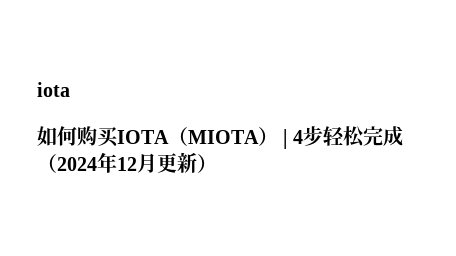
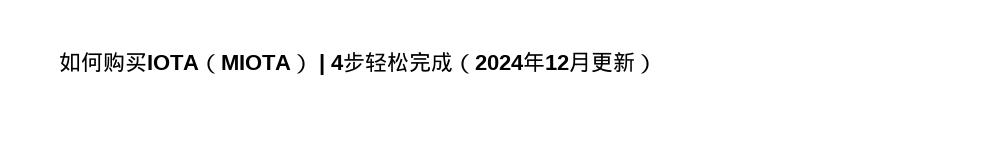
[37,82,70,97] iota // -> (59, 62) none

